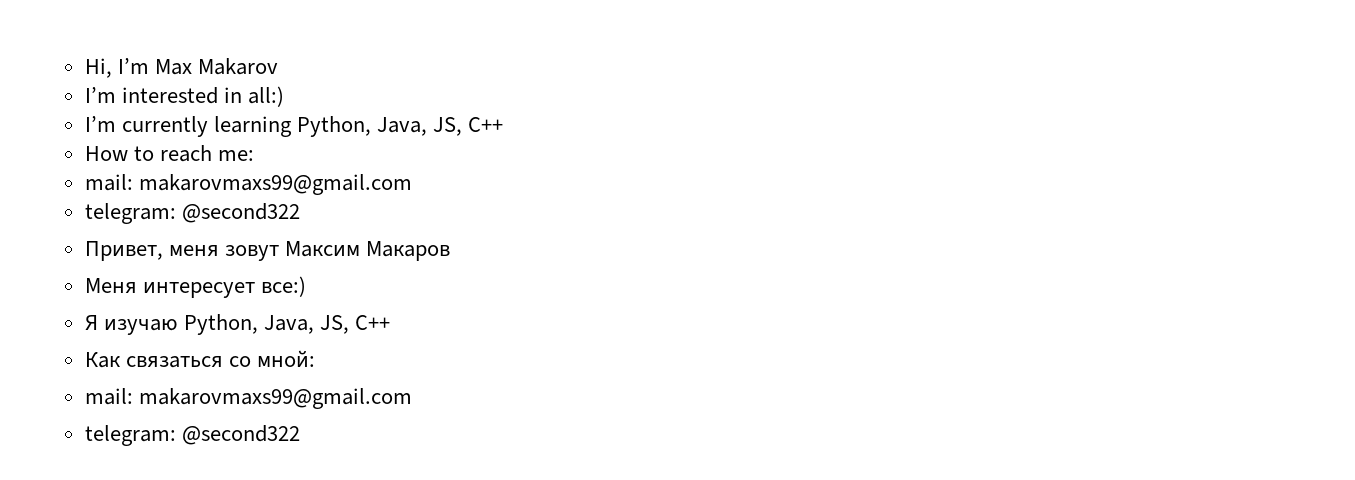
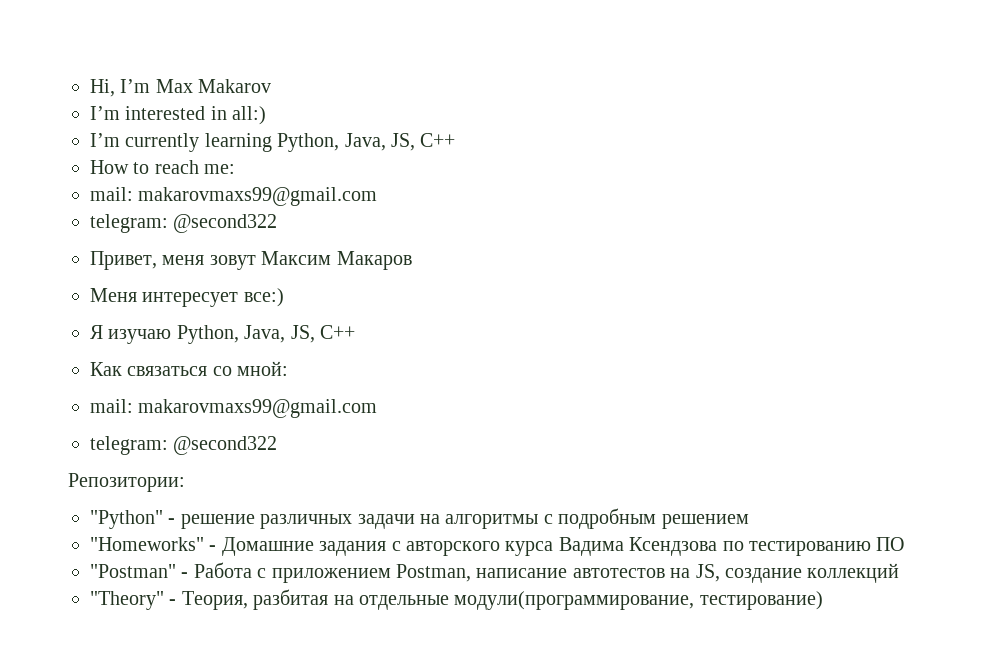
(300, 435) none -> [68,473,185,492] [90,508,749,529] [90,537,905,556] [90,562,900,583] [90,589,823,610] // Репозитории: // "Python" - решение различных задачи на алгоритмы с подробным решением // "Homeworks" - Домашние задания с авторского курса Вадима Ксендзова по тестированию ПО // "Postman" - Работа с приложением Postman, написание автотестов на JS, создание коллекций // "Theory" - Теория, разбитая на отдельные модули(программирование, тестирование)

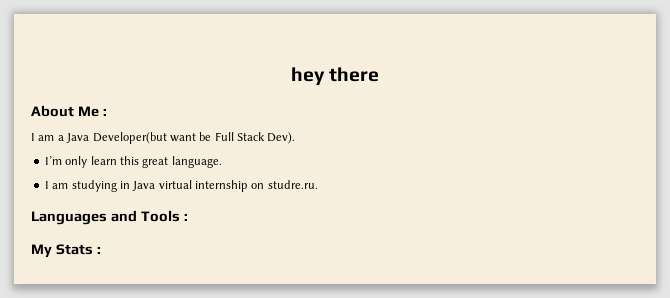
[90,79,272,97] [90,106,267,125] [90,133,456,152] [90,160,236,174] [90,187,378,206] [90,214,278,233] [90,251,412,270] [90,288,284,307] [90,325,355,344] [90,361,289,376] [90,399,378,418] [90,436,278,455] [68,473,185,492] [90,508,749,529] [90,537,905,556] [90,562,900,583] [90,589,823,610] Hi, I’m Max Makarov // I’m interested in all:) // I’m currently learning Python, Java, JS, C++ // How to reach me: // mail: makarovmaxs99@gmail.com // telegram: @second322 // Привет, меня зовут Максим Макаров // Меня интересует все:) // Я изучаю Python, Java, JS, C++ // Как связаться со мной: // mail: makarovmaxs99@gmail.com // telegram: @second322 // Репозитории: // "Python" - решение различных задачи на алгоритмы с подробным решением // "Homeworks" - Домашние задания с авторского курса Вадима Ксендзова по тестированию ПО // "Postman" - Работа с приложением Postman, написание автотестов на JS, создание коллекций // "Theory" - Теория, разбитая на отдельные модули(программирование, тестирование) -> [290,67,380,86] [31,105,107,117] [31,132,296,144] [44,156,222,168] [44,180,318,192] [31,210,188,225] [31,244,101,258] hey there // About Me : // I am a Java Developer(but want be Full Stack Dev). // I’m only learn this great language. // I am studying in Java virtual internship on studre.ru. // Languages and Tools : // My Stats :

